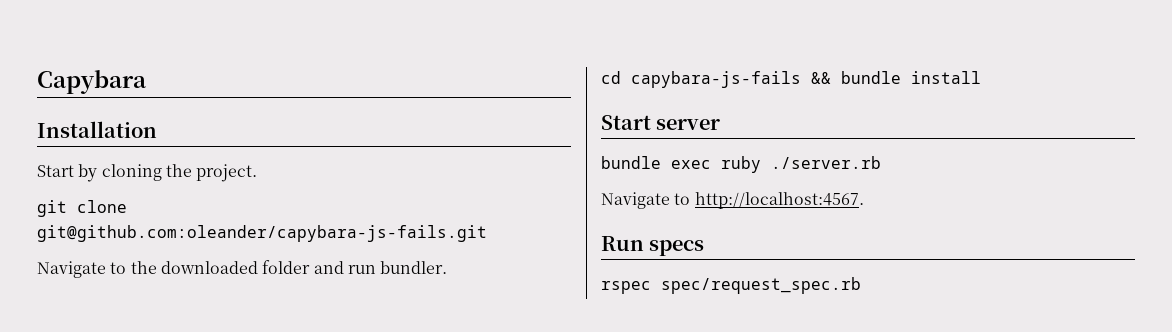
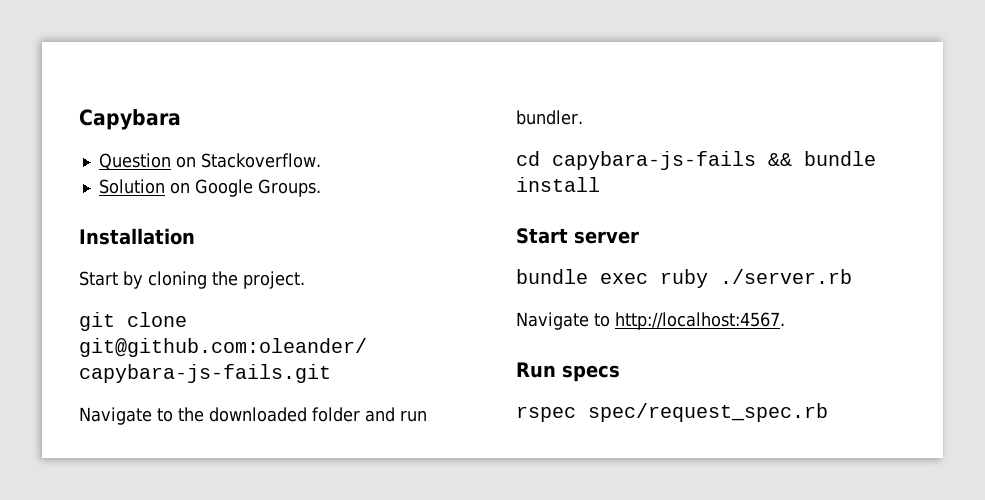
(147, 82) none -> [98,153,321,170] [98,179,321,197] // Question on Stackoverflow. // Solution on Google Groups.

